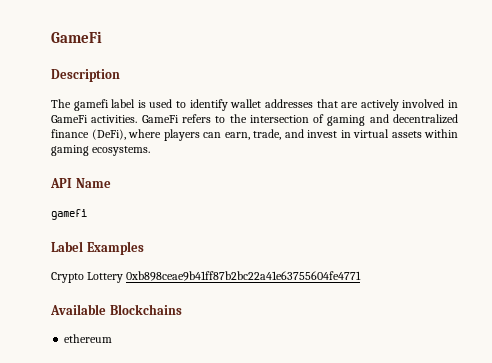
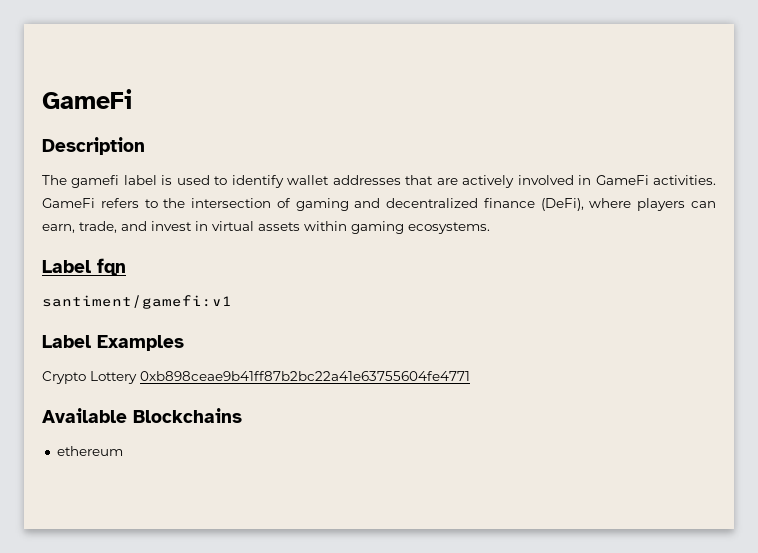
[50,178,111,188] [51,209,87,220] API Name // gamefi -> [42,258,126,276] [42,295,232,309] Label fqn // santiment/gamefi:v1

